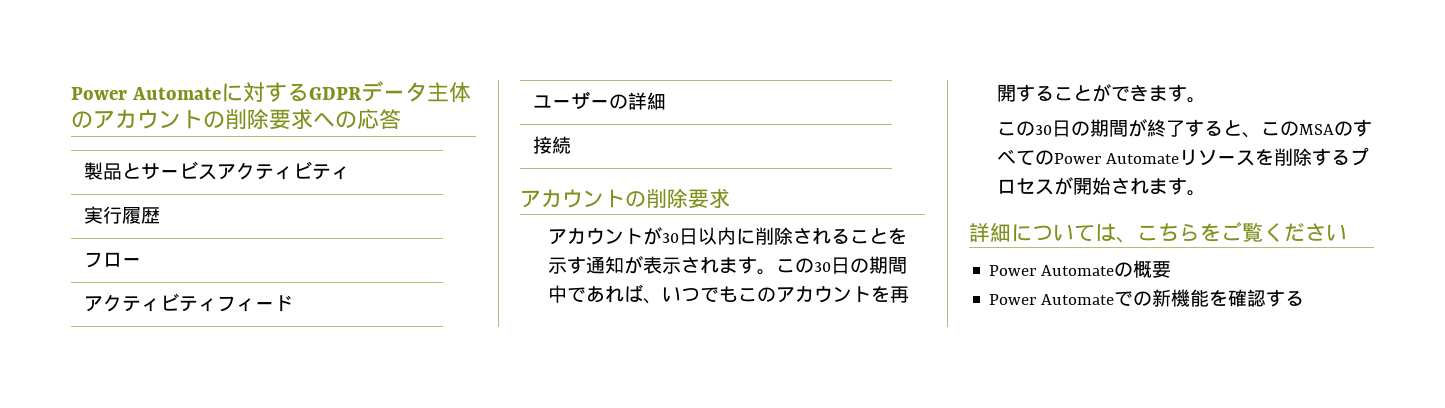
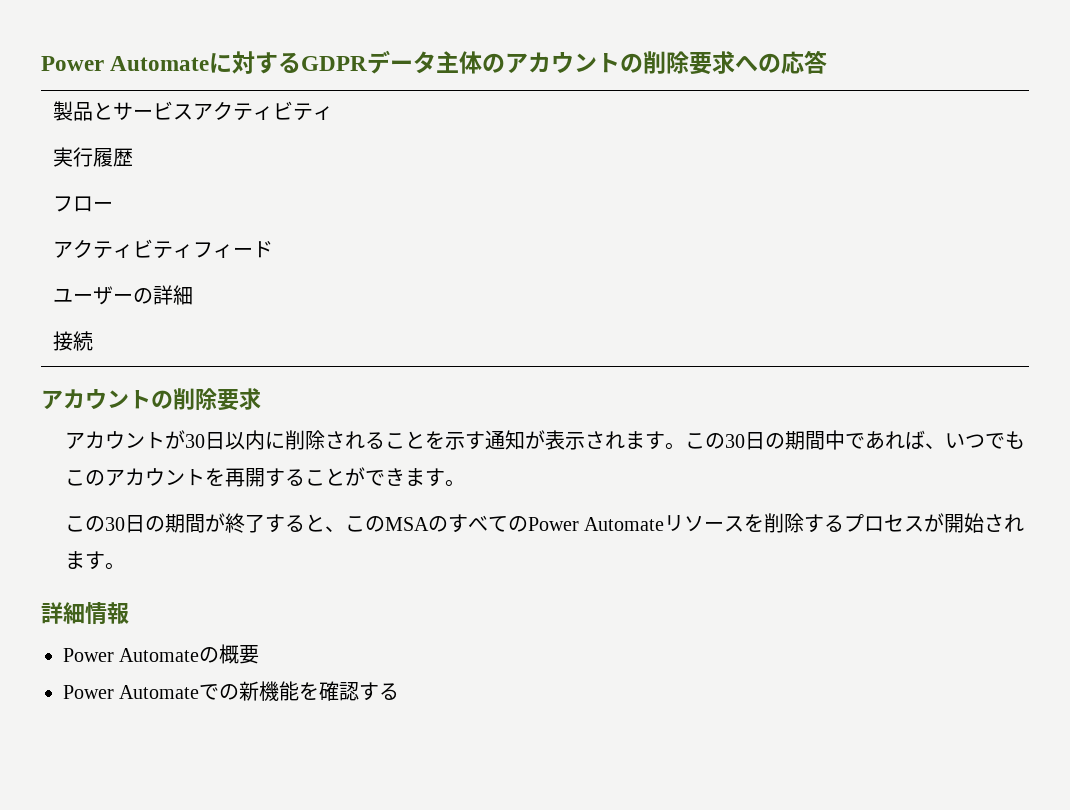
[1011,221,1347,243] については、こちらをご覧ください -> [85,602,129,625] 情報

